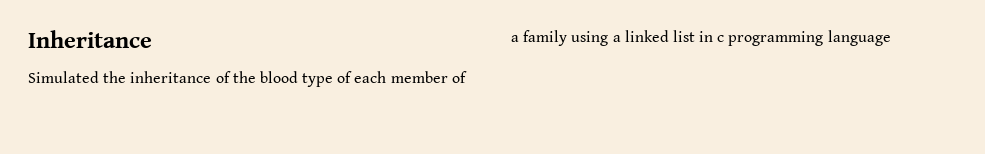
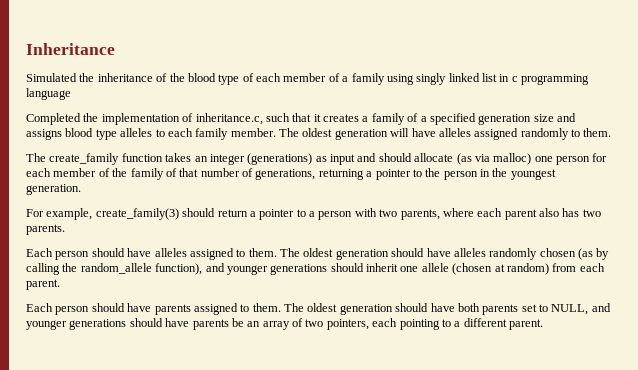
[612,35,621,42] a -> [416,73,447,85] singly
(891, 38) none -> [26,113,576,125] [26,128,612,140] [26,153,608,165] [26,168,556,180] [26,184,81,195] [26,208,601,220] [26,224,65,235] [26,248,610,260] [26,263,605,275] [26,279,60,290] [26,303,611,315] [26,318,543,330] // Completed the implementation of inheritance.c, such that it creates a family of a specified generation size and assigns blood type alleles to each family member. The oldest generation will have alleles assigned randomly to them. // The create_family function takes an integer (generations) as input and should allocate (as via malloc) one person for each member of the family of that number of generations, returning a pointer to the person in the youngest generation. // For example, create_family(3) should return a pointer to a person with two parents, where each parent also has two parents. // Each person should have alleles assigned to them. The oldest generation should have alleles randomly chosen (as by calling the random_allele function), and younger generations should inherit one allele (chosen at random) from each parent. // Each person should have parents assigned to them. The oldest generation should have both parents set to NULL, and younger generations should have parents be an array of two pointers, each pointing to a different parent.

